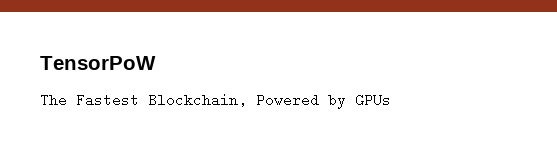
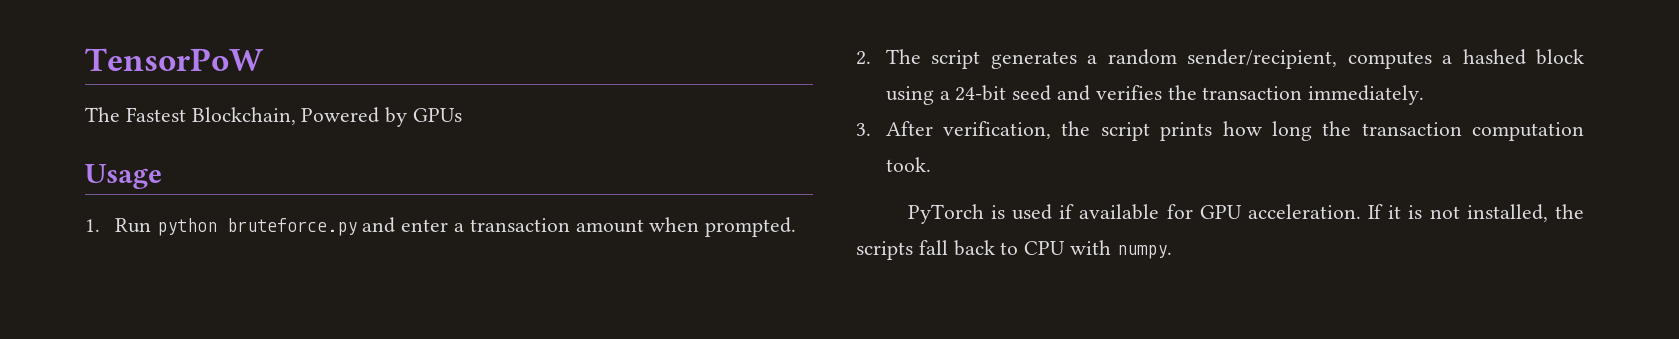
(391, 100) none -> [85,164,162,189] [85,217,797,237] [856,49,1585,69] [885,85,1425,105] [856,121,1584,141] [885,157,931,172] [907,204,1584,224] [856,240,1172,260] // Usage // 1. Run python bruteforce.py and enter a transaction amount when prompted. // 2. The script generates a random sender/recipient, computes a hashed block using a 24‑bit seed and verifies the transaction immediately. // 3. After verification, the script prints how long the transaction computation took. // PyTorch is used if available for GPU acceleration. If it is not installed, the scripts fall back to CPU with numpy.

